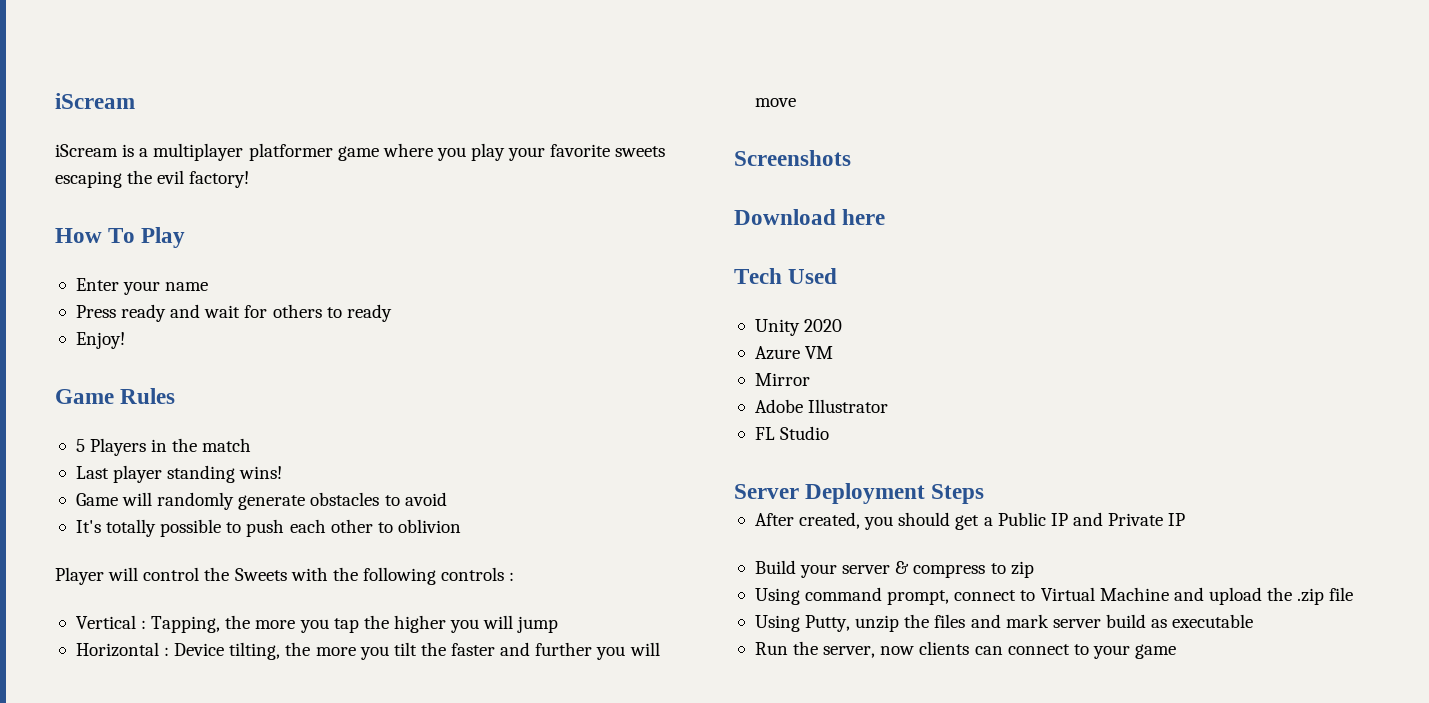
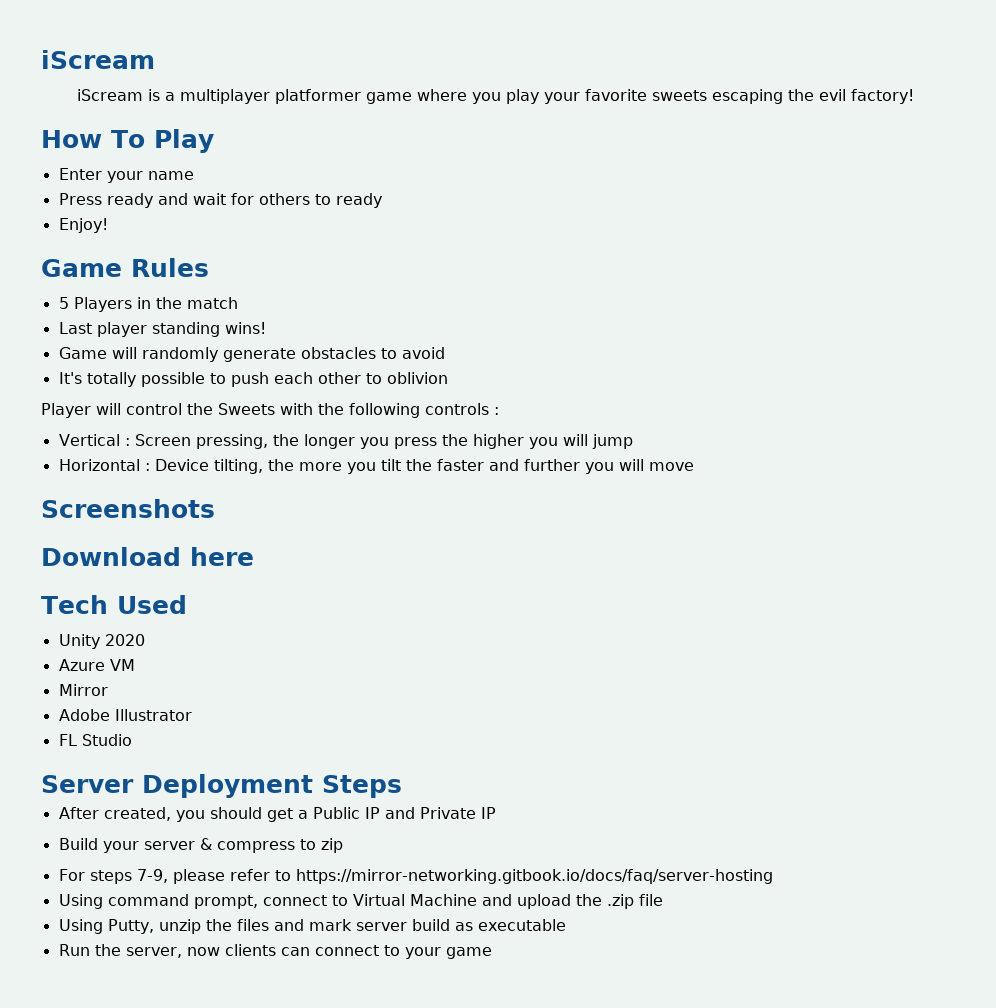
[151,615,359,633] Tapping, the more you tap -> [134,434,437,449] Screen pressing, the longer you press
(1034, 569) none -> [58,869,773,884] // For steps 7-9, please refer to https://mirror-networking.gitbook.io/docs/faq/server-hosting

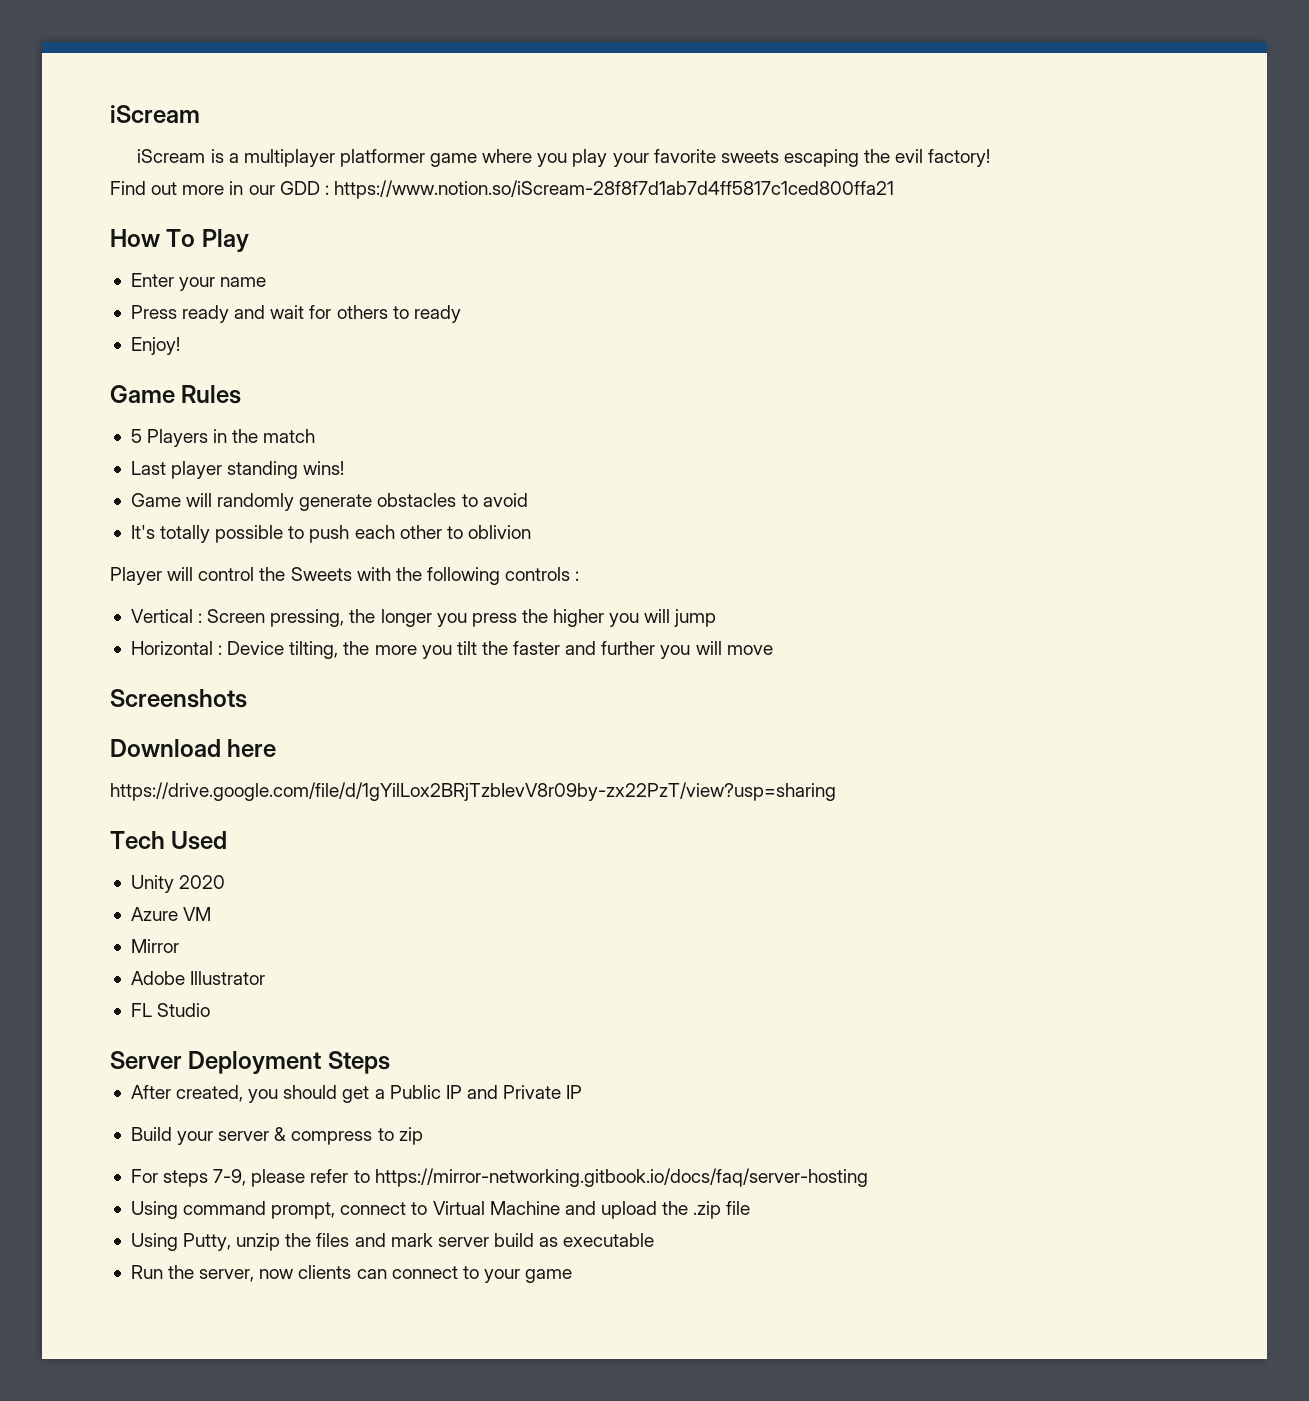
(914, 96) none -> [110,180,894,199] // Find out more in our GDD : https://www.notion.so/iScream-28f8f7d1ab7d4ff5817c1ced800ffa21
(254, 556) none -> [110,782,836,801] // https://drive.google.com/file/d/1gYilLox2BRjTzbIevV8r09by-zx22PzT/view?usp=sharing

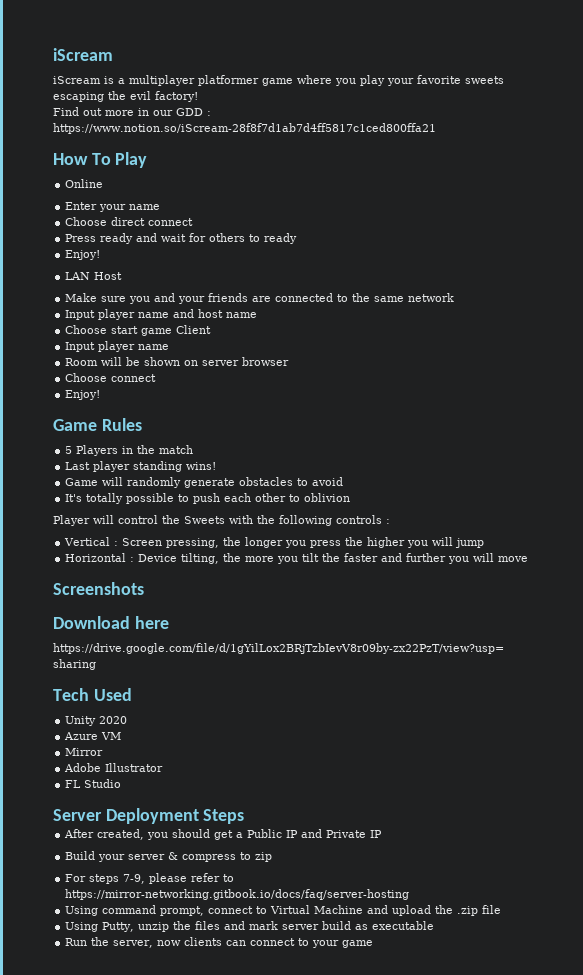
(249, 240) none -> [65,179,104,188] // Online
(267, 282) none -> [65,217,194,226] // Choose direct connect
(180, 346) none -> [65,272,123,280] [65,293,455,304] [65,309,258,320] [65,325,212,336] [65,341,170,352] [65,357,290,366] [65,373,157,382] [65,390,101,400] // LAN Host // Make sure you and your friends are connected to the same network // Input player name and host name // Choose start game Client // Input player name // Room will be shown on server browser // Choose connect // Enjoy!

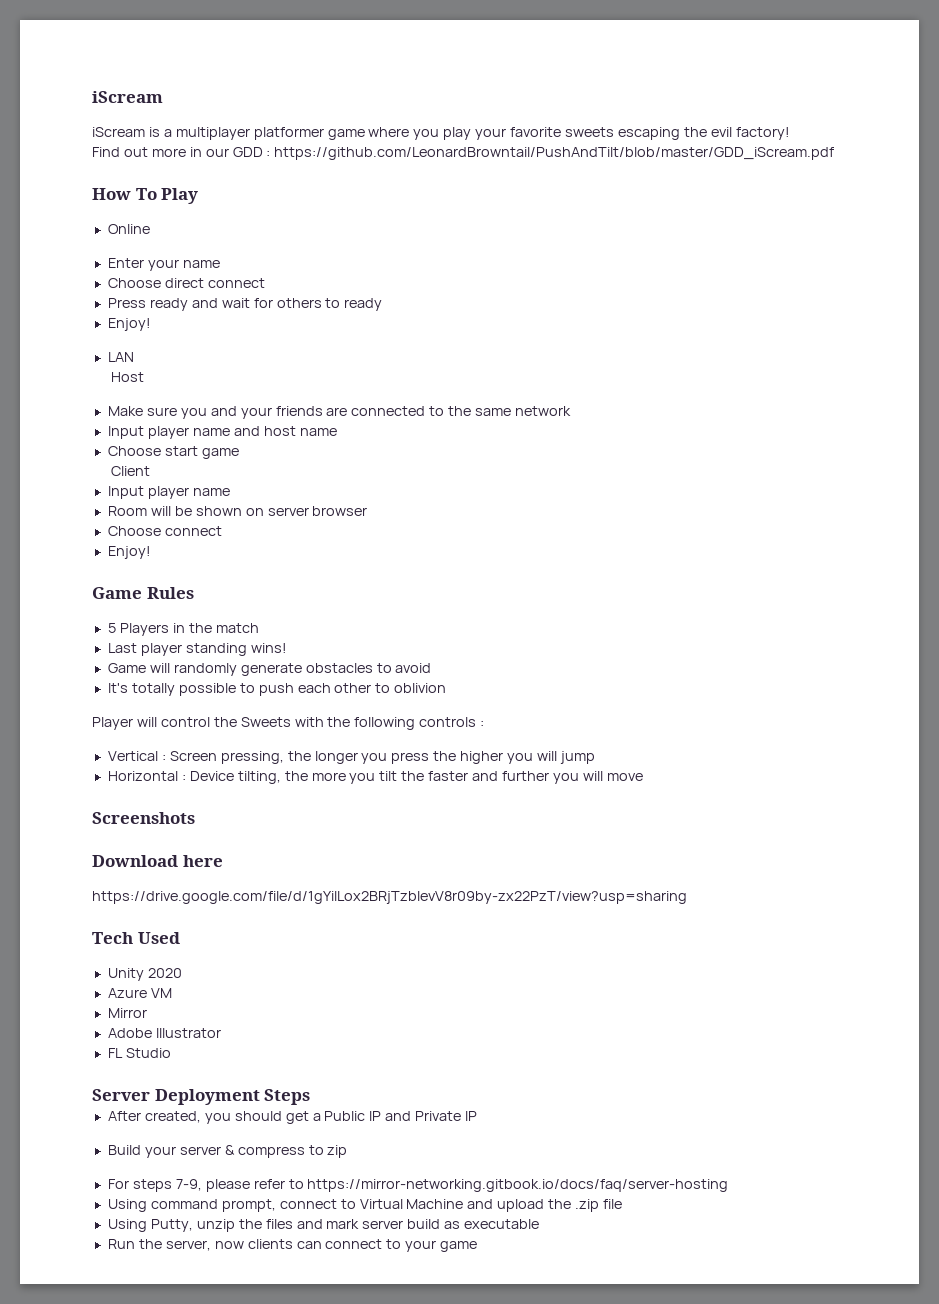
[53,123,436,134] https://www.notion.so/iScream-28f8f7d1ab7d4ff5817c1ced800ffa21 -> [274,147,835,160] https://github.com/LeonardBrowntail/PushAndTilt/blob/master/GDD_iScream.pdf
(91, 276) none -> (134, 357) //
(173, 332) none -> (239, 453) //

